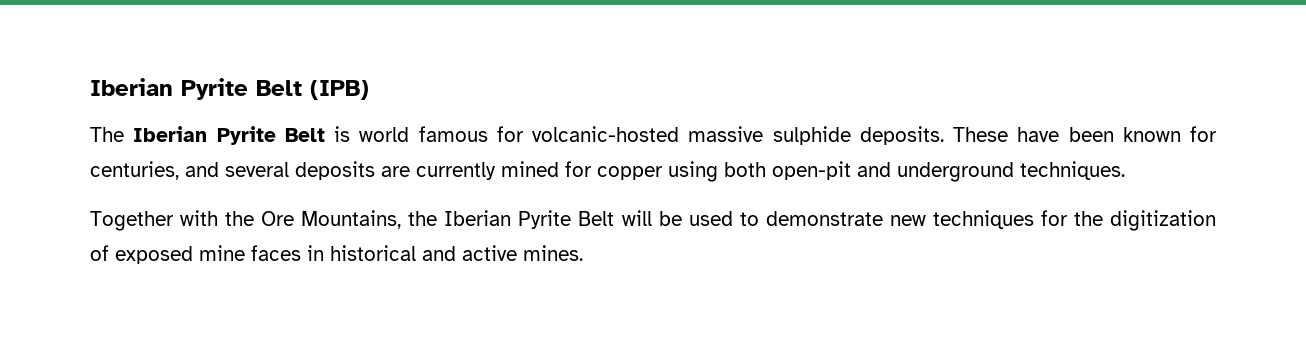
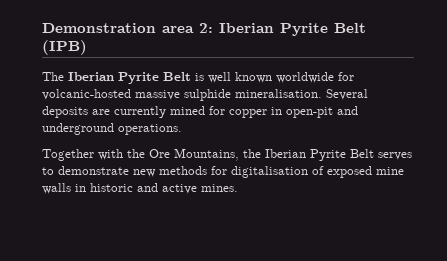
(90, 87) none -> [42,23,213,33] Demonstration area 2:
[359,126,488,142] world famous -> [208,72,334,83] well known worldwide
[859,126,1217,145] [90,161,289,180] deposits. These have been known for centuries, and several -> [235,89,368,100] mineralisation. Several
[668,161,766,182] using both -> [271,107,282,115] in
[1020,161,1125,180] techniques. -> [118,124,182,135] operations.
[621,210,1216,231] [90,245,416,264] will be used to demonstrate new techniques for the digitization of exposed mine faces in historical -> [378,152,412,160] [42,166,404,178] [42,183,133,194] serves to demonstrate new methods for digitalisation of exposed mine walls in historic

